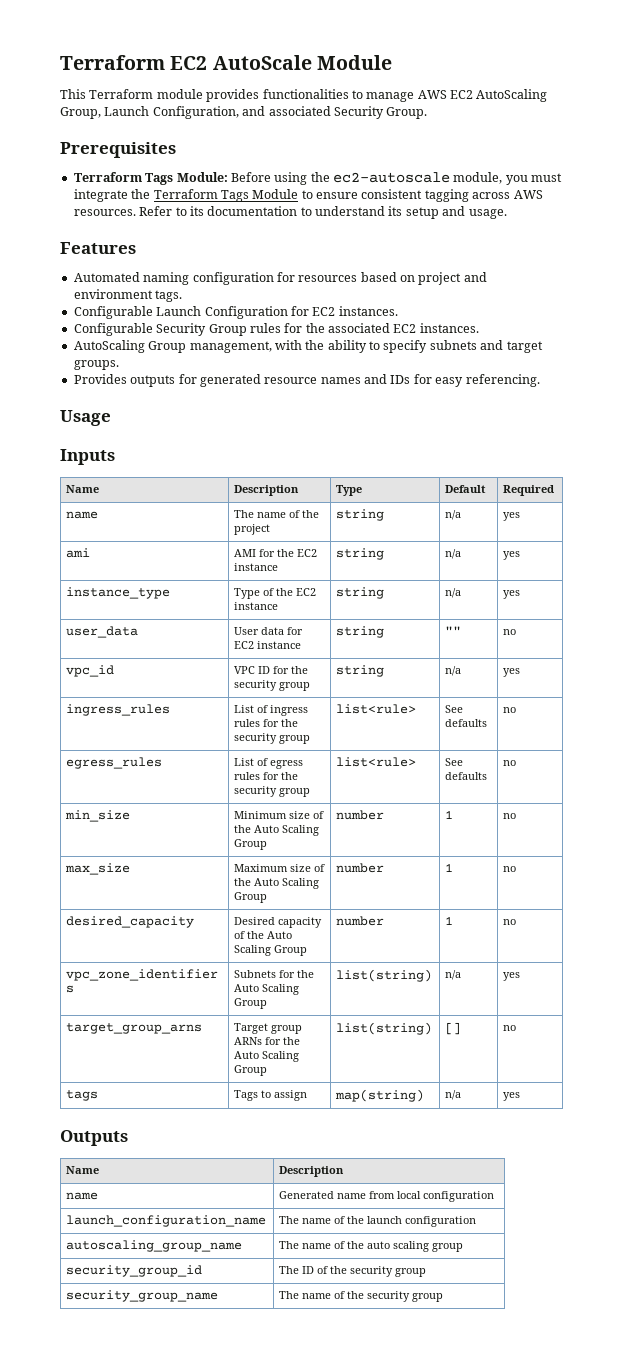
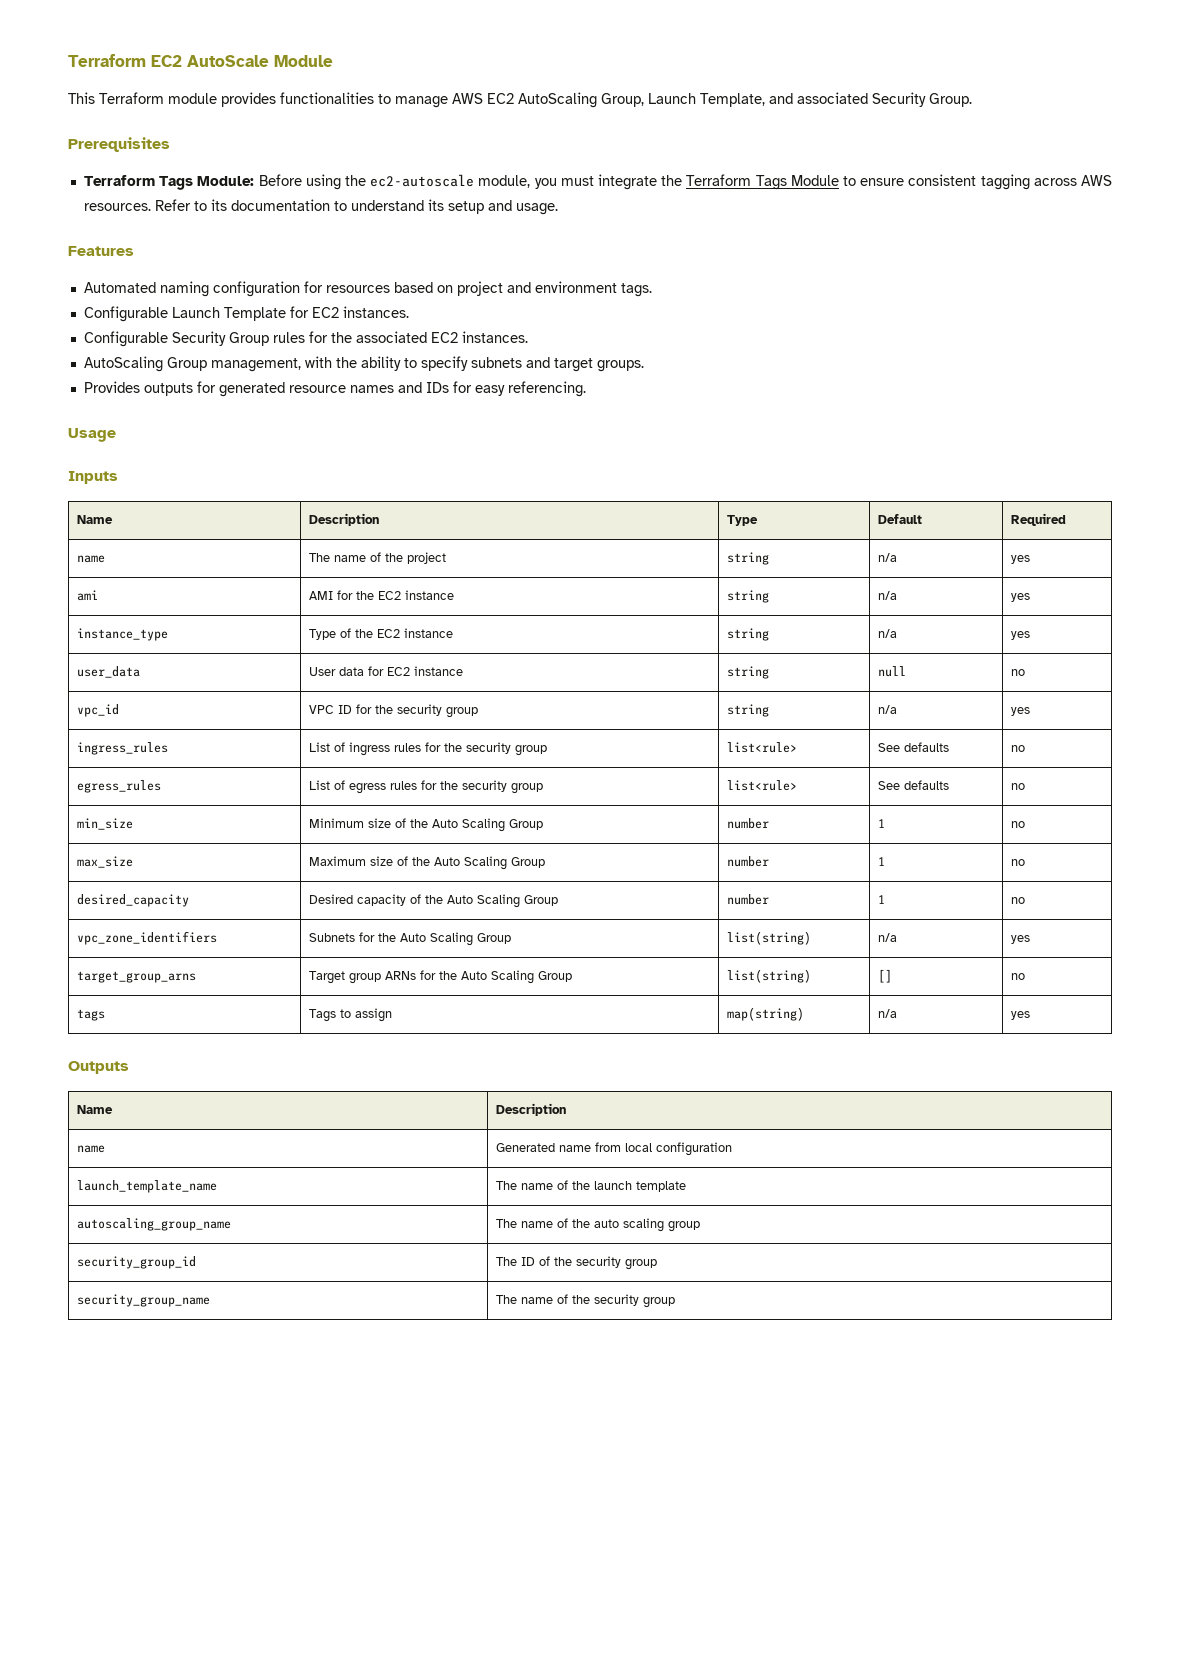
[152,106,239,119] Configuration, -> [700,93,765,107] Template,
[204,306,288,319] Configuration -> [223,307,286,321] Template
[445,626,462,635] "" -> [878,666,907,677] null
[66,1215,267,1227] launch_configuration_name -> [77,1180,218,1193] launch_template_name
[405,1216,477,1227] configuration -> [636,1181,687,1192] template

